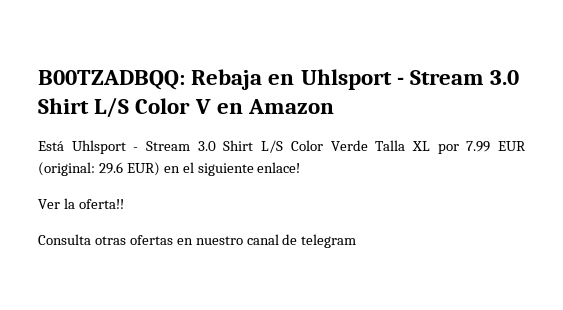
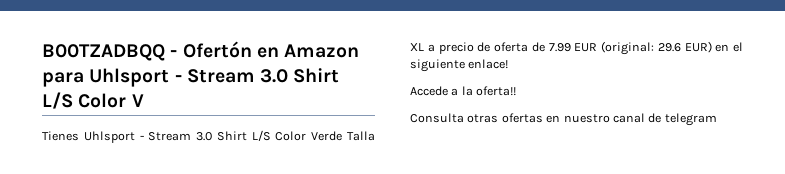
[38,69,295,90] B00TZADBQQ: Rebaja en -> [42,41,360,61] [42,72,84,87] B00TZADBQQ - Ofertón en Amazon para
[216,99,335,114] [38,141,64,151] en Amazon // Está -> [42,131,79,141] // Tienes
[437,144,459,154] por -> [427,42,545,54] a precio de oferta de
[38,199,60,209] Ver -> [410,86,459,96] Accede a

